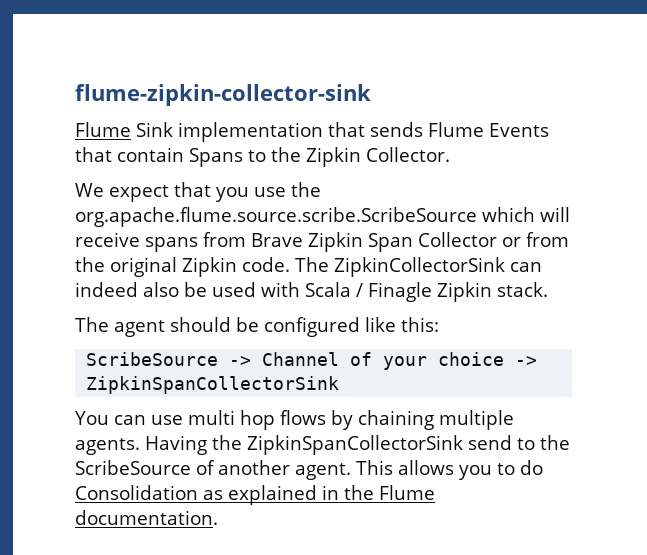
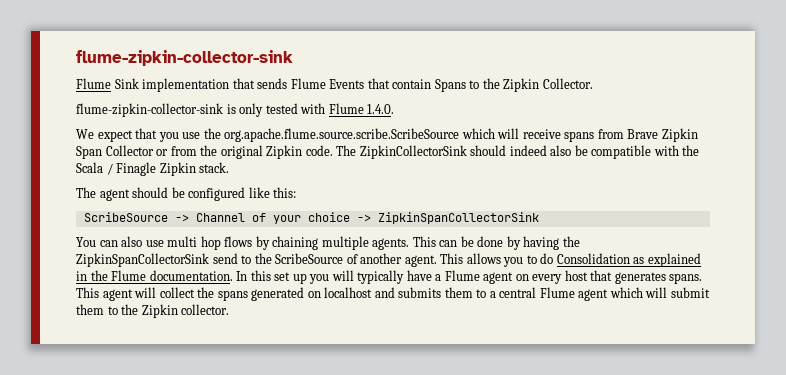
(450, 154) none -> [76,103,395,117] // flume-zipkin-collector-sink is only tested with Flume 1.4.0.
[510,262,542,272] can -> [470,145,507,156] should
[212,282,300,297] used with -> [591,145,700,159] compatible with the
(146, 420) none -> [121,236,143,247] also
[145,435,207,455] Having -> [412,236,560,250] This can be done by having
(218, 517) none -> [236,270,703,284] [76,287,710,301] [76,304,230,318] In this set up you will typically have a Flume agent on every host that generates spans. This agent will collect the spans generated on localhost and submits them to a central Flume agent which will submit them to the Zipkin collector.

